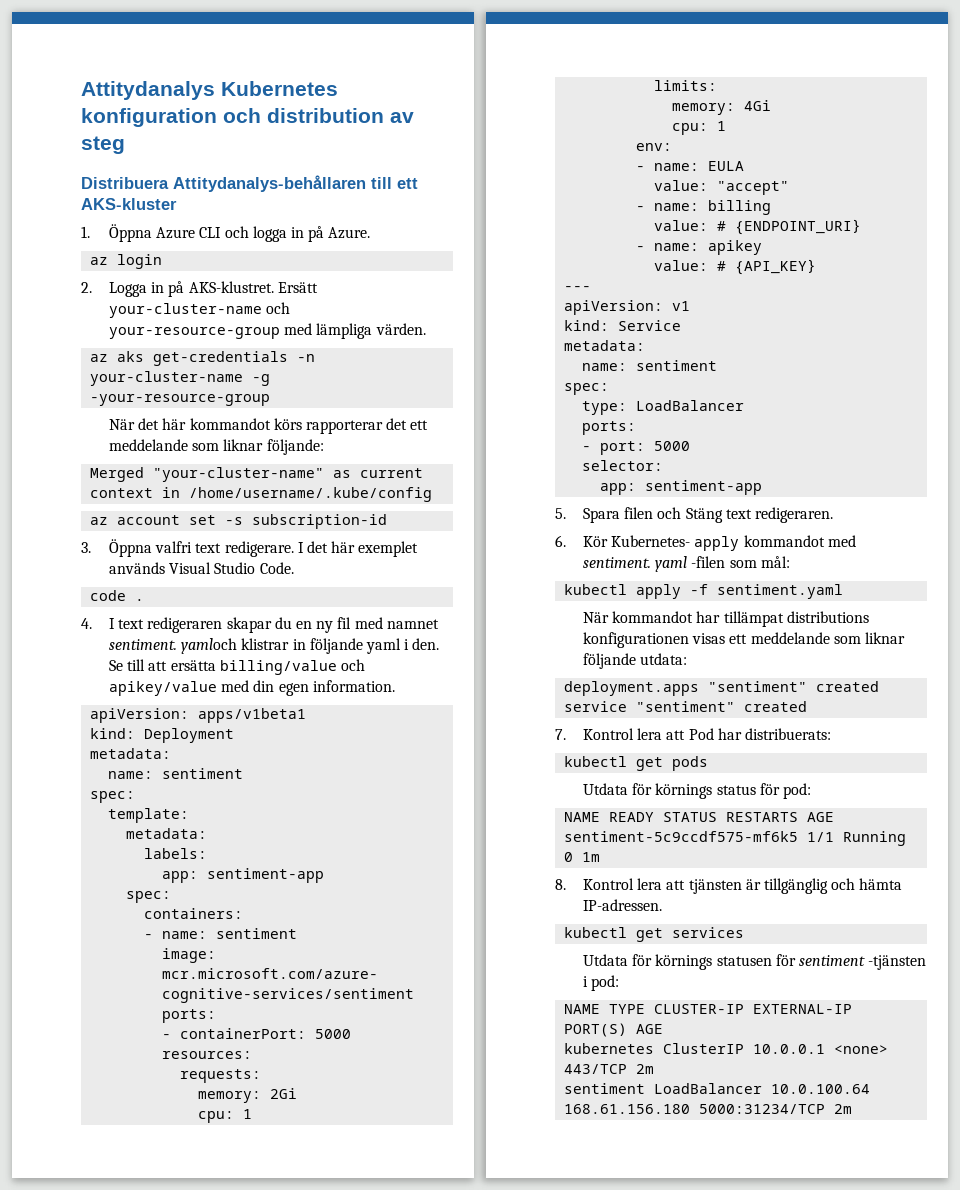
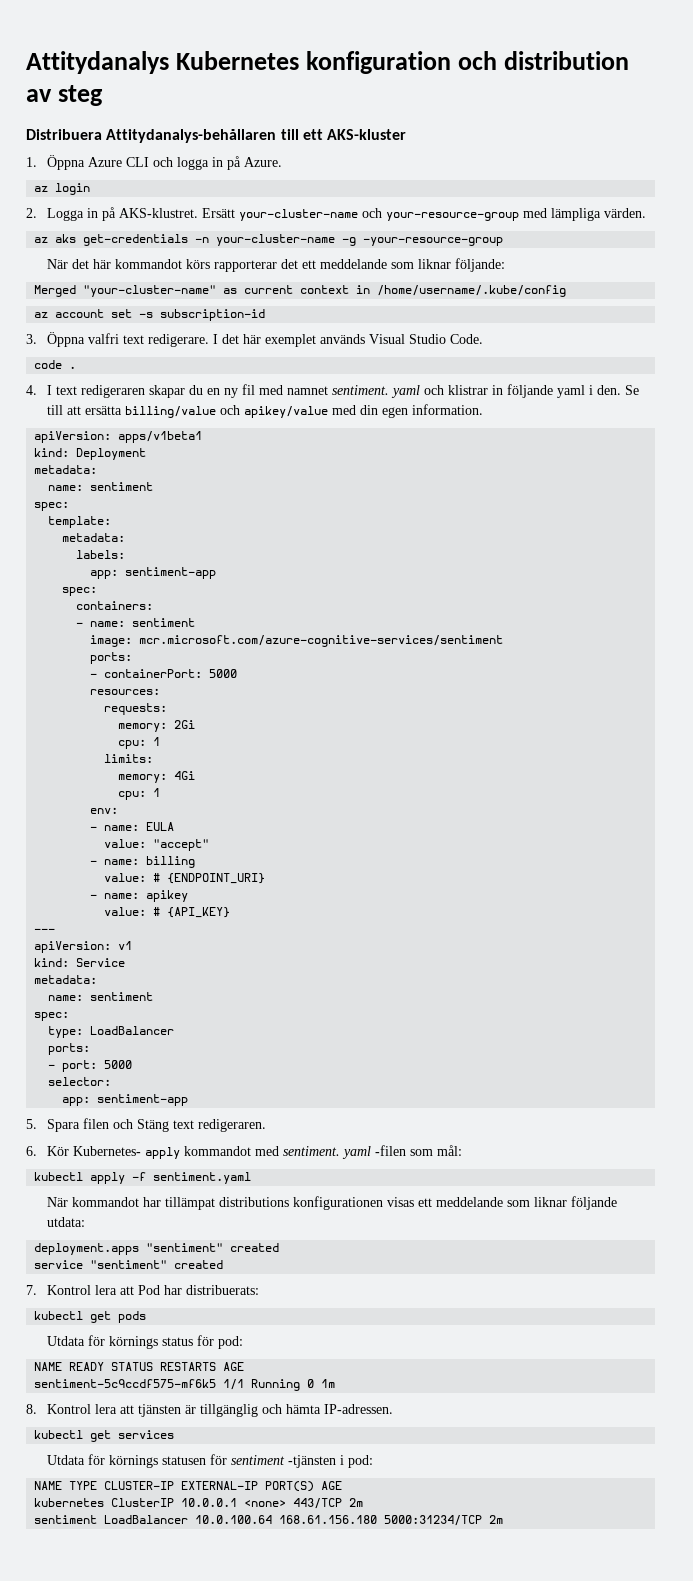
[181,638,238,654] yamloch -> [391,385,445,398] yaml och

